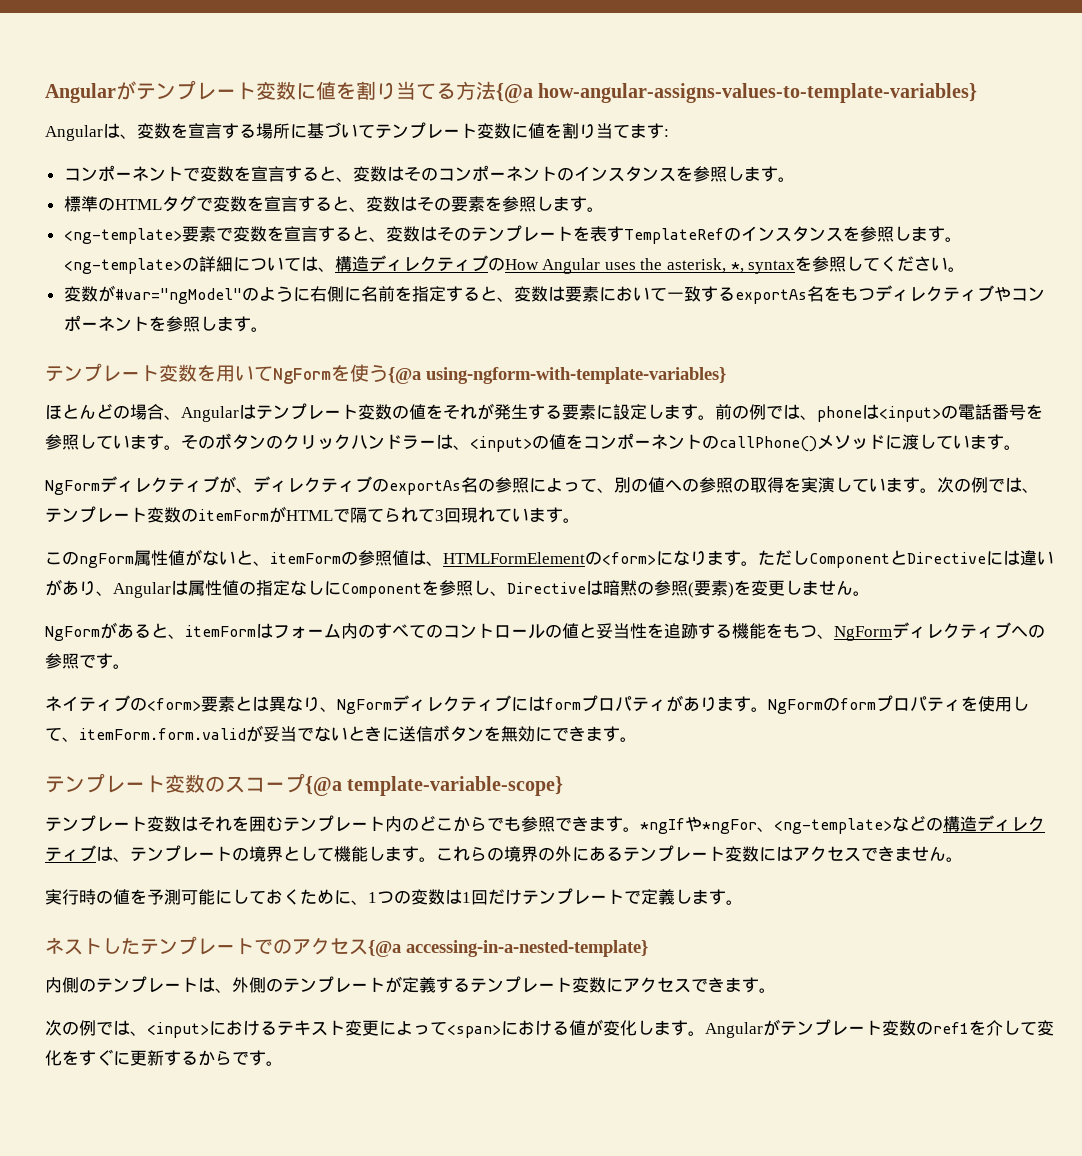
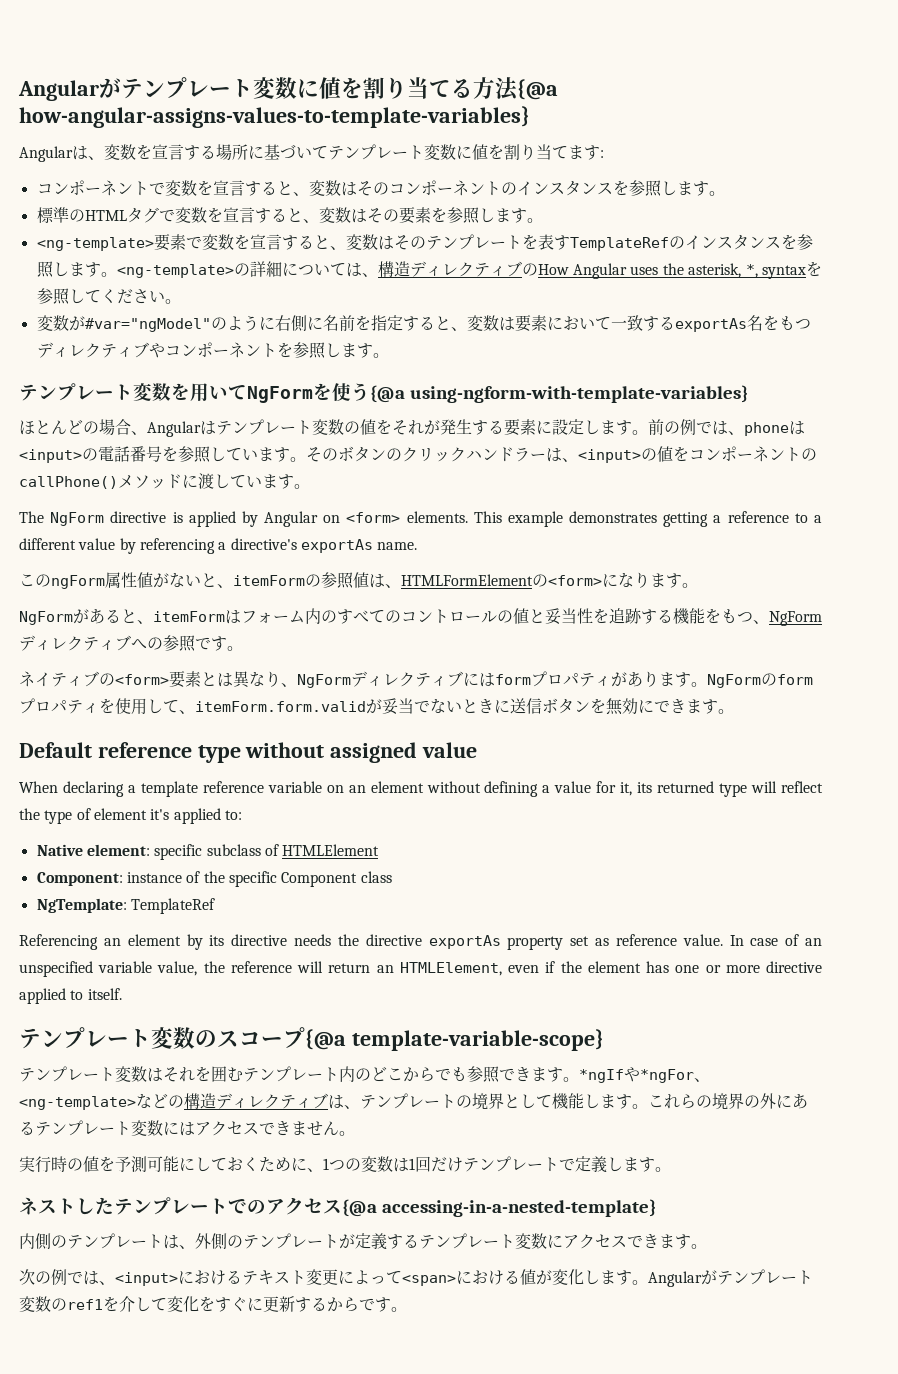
[45,476,1039,495] [45,506,580,523] NgFormディレクティブが、ディレクティブのexportAs名の参照によって、別の値への参照の取得を実演しています。次の例では、テンプレート変数のitemFormがHTMLで隔てられて3回現れています。 -> [19,511,822,527] [19,538,418,554] The NgForm directive is applied by Angular on <form> elements. This example demonstrates getting a reference to a different value by referencing a directive's exportAs name.
[758,550,1054,568] [45,579,870,598] ただしComponentとDirectiveには違いがあり、Angularは属性値の指定なしにComponentを参照し、Directiveは暗黙の参照(要素)を変更しません。 -> (698, 585) none
(637, 739) none -> [19,742,478,763] [19,781,823,797] [19,808,242,824] [36,844,380,860] [36,871,392,887] [36,898,215,914] [19,934,823,950] [19,961,823,977] [19,988,122,1004] // Default reference type without assigned value // When declaring a template reference variable on an element without defining a value for it, its returned type will reflect the type of element it's applied to: // Native element: specific subclass of HTMLElement // Component: instance of the specific Component class // NgTemplate: TemplateRef // Referencing an element by its directive needs the directive exportAs property set as reference value. In case of an unspecified variable value, the reference will return an HTMLElement, even if the element has one or more directive applied to itself.

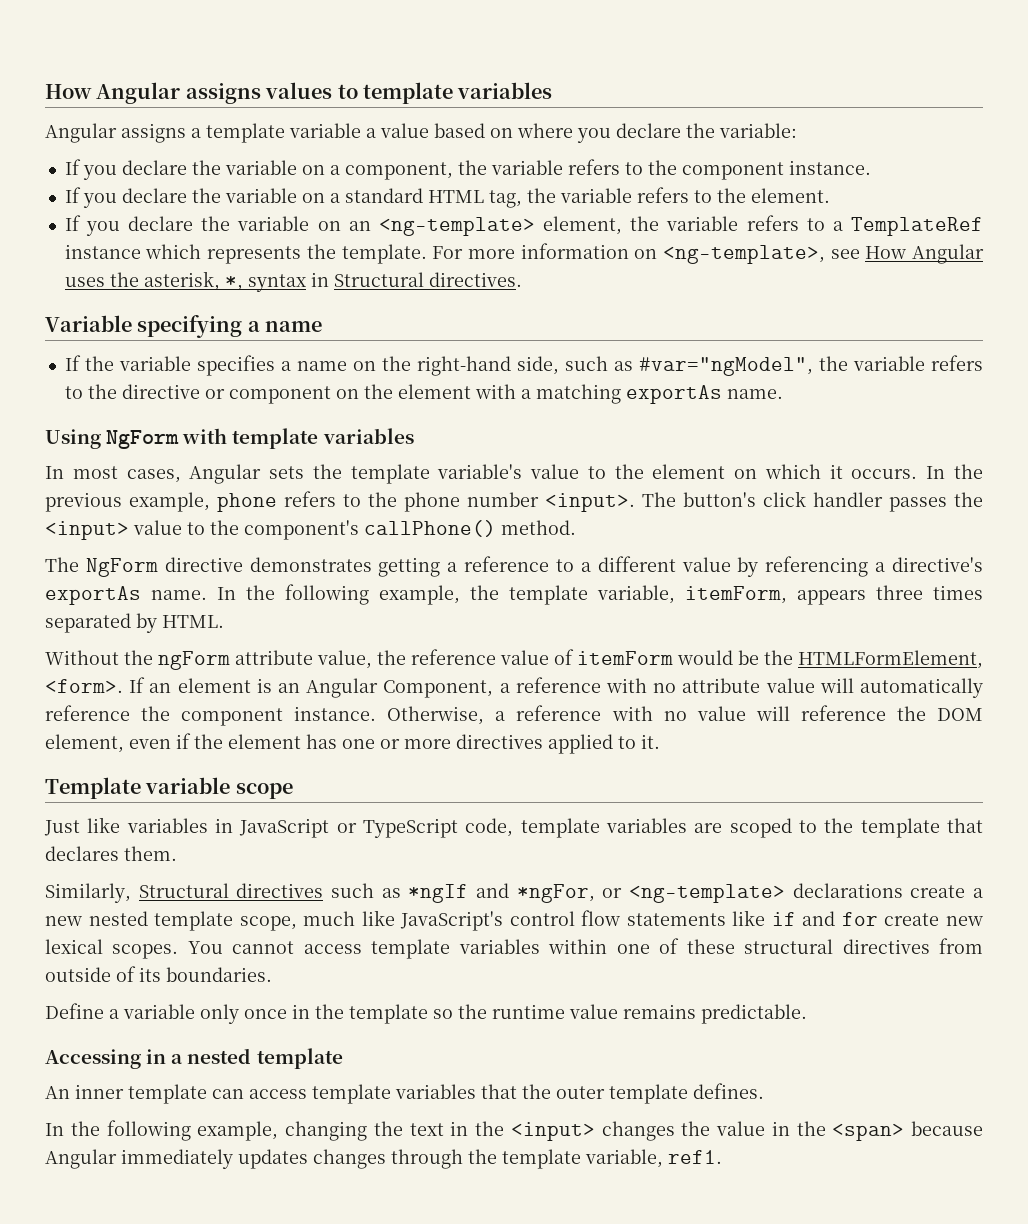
[18,77,558,101] [19,106,530,128] [19,144,604,162] [36,180,725,197] [36,207,543,224] [36,234,813,251] [36,261,538,278] Angularがテンプレート変数に値を割り当てる方法{@a how-angular-assigns-values-to-template-variables} // Angularは、変数を宣言する場所に基づいてテンプレート変数に値を割り当てます: // コンポーネントで変数を宣言すると、変数はそのコンポーネントのインスタンスを参照します。 // 標準のHTMLタグで変数を宣言すると、変数はその要素を参照します。 // <ng-template>要素で変数を宣言すると、変数はそのテンプレートを表すTemplateRefのインスタンスを参照します。<ng-template>の詳細については、構造ディレクティブの -> [45,82,553,104] [45,123,797,143] [64,159,871,180] [64,187,830,208] [64,215,983,236] [64,243,860,264] How Angular assigns values to template variables // Angular assigns a template variable a value based on where you declare the variable: // If you declare the variable on a component, the variable refers to the component instance. // If you declare the variable on a standard HTML tag, the variable refers to the element. // If you declare the variable on an <ng-template> element, the variable refers to a TemplateRef instance which represents the template. For more information on <ng-template>, see
[805,261,822,277] [36,288,181,305] [36,315,811,332] [36,342,389,359] [19,383,748,403] [19,419,805,437] [19,446,817,463] [19,473,310,489] [19,511,563,527] を参照してください。 // 変数が#var="ngModel"のように右側に名前を指定すると、変数は要素において一致するexportAs名をもつディレクティブやコンポーネントを参照します。 // テンプレート変数を用いてNgFormを使う{@a using-ngform-with-template-variables} // ほとんどの場合、Angularはテンプレート変数の値をそれが発生する要素に設定します。前の例では、phoneは<input>の電話番号を参照しています。そのボタンのクリックハンドラーは、<input>の値をコンポーネントのcallPhone()メソッドに渡しています。 // The NgForm directive is applied by Angular on <form> elements. This example -> [310,272,522,287] [45,315,323,338] [64,355,983,376] [64,384,783,404] [45,428,414,449] [45,464,983,484] [45,491,983,512] [45,520,576,540] [45,557,243,577] in Structural directives. // Variable specifying a name // If the variable specifies a name on the right-hand side, such as #var="ngModel", the variable refers to the directive or component on the element with a matching exportAs name. // Using NgForm with template variables // In most cases, Angular sets the template variable's value to the element on which it occurs. In the previous example, phone refers to the phone number <input>. The button's click handler passes the <input> value to the component's callPhone() method. // The NgForm directive
[19,572,698,589] [19,608,822,626] [19,635,243,652] [19,671,813,688] [19,698,734,715] [19,742,478,763] [19,781,823,797] [19,808,242,824] [36,844,380,860] [36,871,392,887] [36,898,215,914] [19,934,823,950] [19,961,502,977] // このngForm属性値がないと、itemFormの参照値は、HTMLFormElementの<form>になります。 // NgFormがあると、itemFormはフォーム内のすべてのコントロールの値と妥当性を追跡する機能をもつ、NgFormディレクティブへの参照です。 // ネイティブの<form>要素とは異なり、NgFormディレクティブにはformプロパティがあります。NgFormのformプロパティを使用して、itemForm.form.validが妥当でないときに送信ボタンを無効にできます。 // Default reference type without assigned value // When declaring a template reference variable on an element without defining a value for it, its returned type will reflect the type of element it's applied to: // Native element: specific subclass of HTMLElement // Component: instance of the specific Component class // NgTemplate: TemplateRef // Referencing an element by its directive needs the directive exportAs property set as reference value. In case of an unspecified variable value, the reference will return an HTMLElement, -> [217,584,983,605] [45,613,224,633] [45,649,983,670] [45,677,984,698] [45,705,984,726] [45,734,124,753] In the following example, the template variable, itemForm, appears three times separated by HTML. // Without the ngForm attribute value, the reference value of itemForm would be the HTMLFormElement, <form>. If an element is an Angular Component, a reference with no attribute value will automatically reference the component instance. Otherwise, a reference with no value will reference the DOM element,
[766,961,823,973] directive -> [456,734,543,749] directives
[87,988,122,1000] [19,1027,604,1051] [19,1066,710,1083] [19,1093,808,1110] [19,1120,355,1136] [19,1156,671,1173] [19,1197,656,1217] [19,1233,707,1250] [19,1269,813,1287] [19,1296,407,1312] itself. // テンプレート変数のスコープ{@a template-variable-scope} // テンプレート変数はそれを囲むテンプレート内のどこからでも参照できます。*ngIfや*ngFor、<ng-template>などの構造ディレクティブは、テンプレートの境界として機能します。これらの境界の外にあるテンプレート変数にはアクセスできません。 // 実行時の値を予測可能にしておくために、1つの変数は1回だけテンプレートで定義します。 // ネストしたテンプレートでのアクセス{@a accessing-in-a-nested-template} // 内側のテンプレートは、外側のテンプレートが定義するテンプレート変数にアクセスできます。 // 次の例では、<input>におけるテキスト変更によって<span>における値が変化します。Angularがテンプレート変数のref1を介して変化をすぐに更新するからです。 -> [641,734,660,749] [45,777,293,799] [44,817,984,838] [45,846,177,861] [45,883,983,903] [45,910,983,931] [45,938,983,959] [45,966,272,982] [45,1003,807,1024] [45,1048,343,1069] [45,1083,764,1104] [45,1120,983,1141] [45,1149,722,1169] it. // Template variable scope // Just like variables in JavaScript or TypeScript code, template variables are scoped to the template that declares them. // Similarly, Structural directives such as *ngIf and *ngFor, or <ng-template> declarations create a new nested template scope, much like JavaScript's control flow statements like if and for create new lexical scopes. You cannot access template variables within one of these structural directives from outside of its boundaries. // Define a variable only once in the template so the runtime value remains predictable. // Accessing in a nested template // An inner template can access template variables that the outer template defines. // In the following example, changing the text in the <input> changes the value in the <span> because Angular immediately updates changes through the template variable, ref1.

